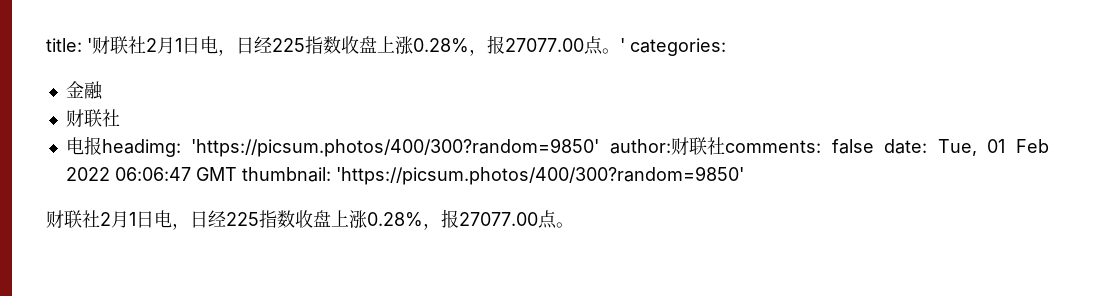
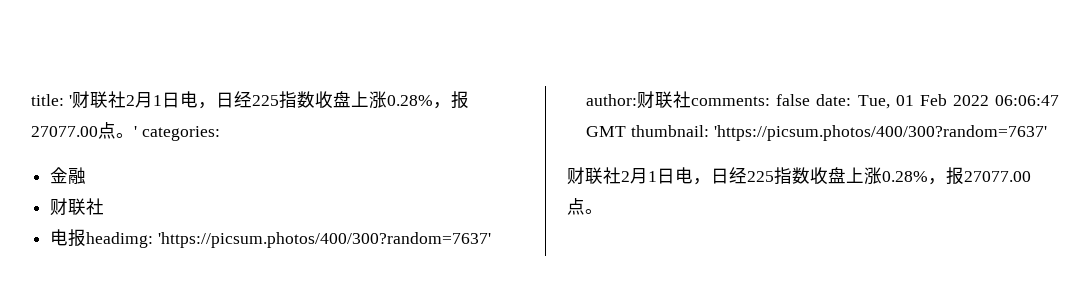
[191,138,600,157] 'https://picsum.photos/400/300?random=9850' -> [157,232,491,248] 'https://picsum.photos/400/300?random=7637'
[335,166,744,185] 'https://picsum.photos/400/300?random=9850' -> [713,125,1047,141] 'https://picsum.photos/400/300?random=7637'

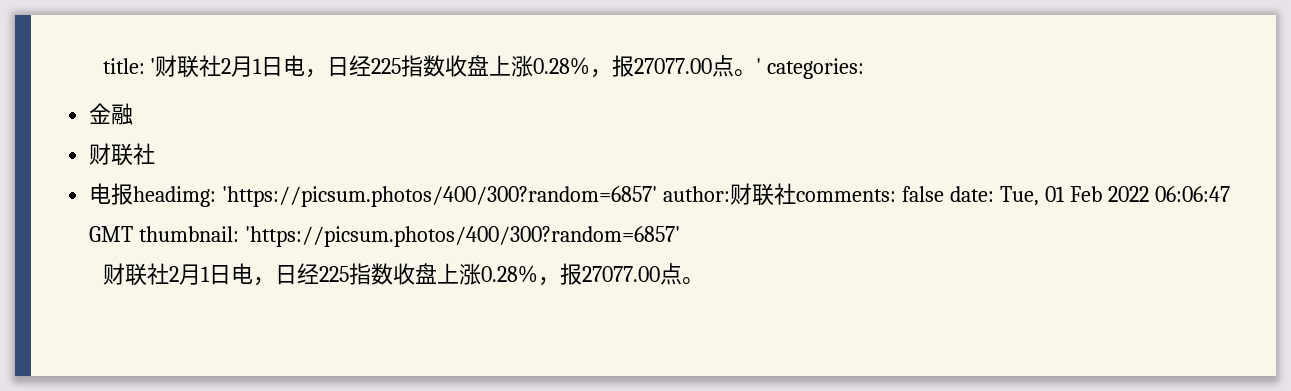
[157,232,491,248] 'https://picsum.photos/400/300?random=7637' -> [222,186,658,207] 'https://picsum.photos/400/300?random=6857'
[713,125,1047,141] 'https://picsum.photos/400/300?random=7637' -> [245,226,681,247] 'https://picsum.photos/400/300?random=6857'

